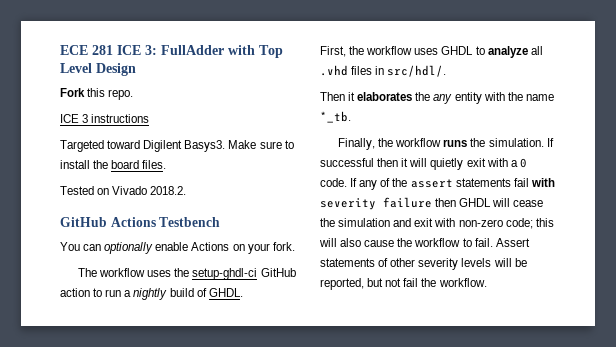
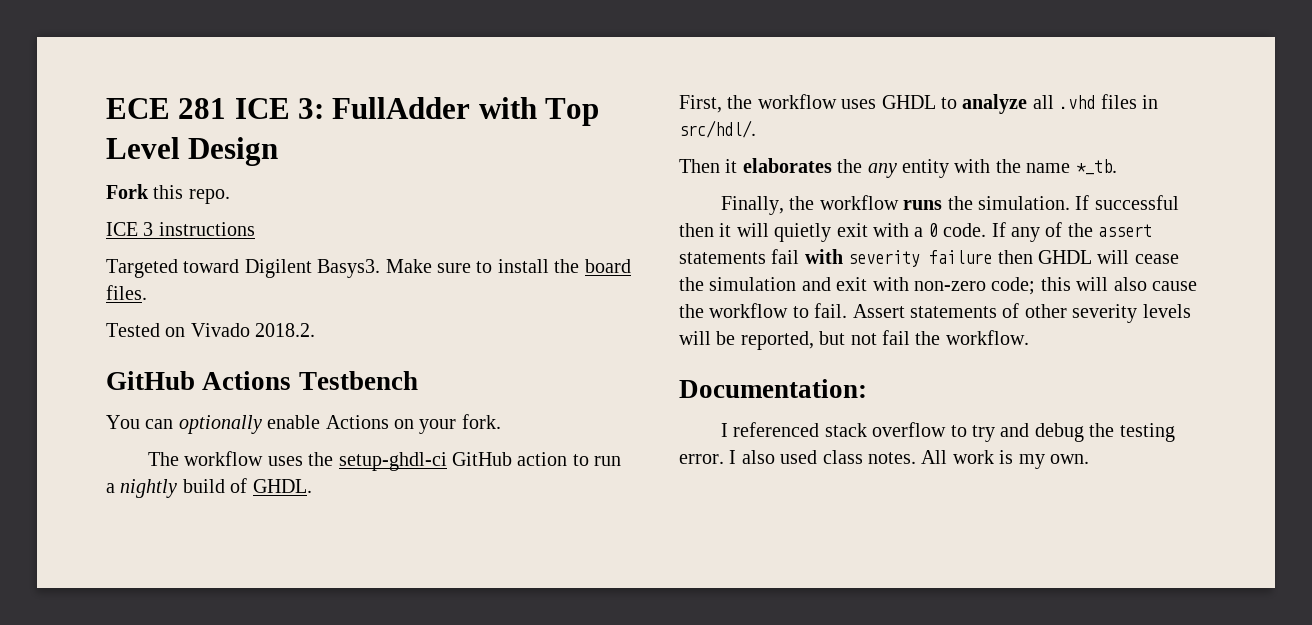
(487, 282) none -> [679,379,867,398] [720,422,1175,442] [679,450,1089,469] // Documentation: // I referenced stack overflow to try and debug the testing error. I also used class notes. All work is my own.

